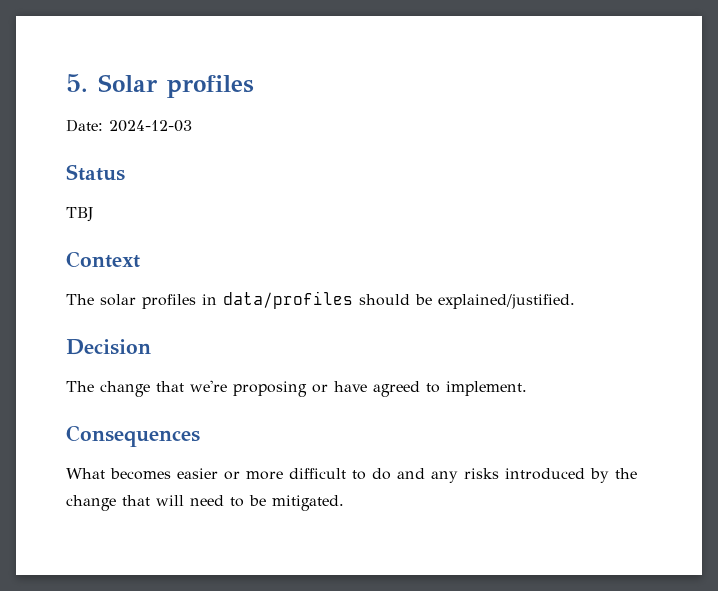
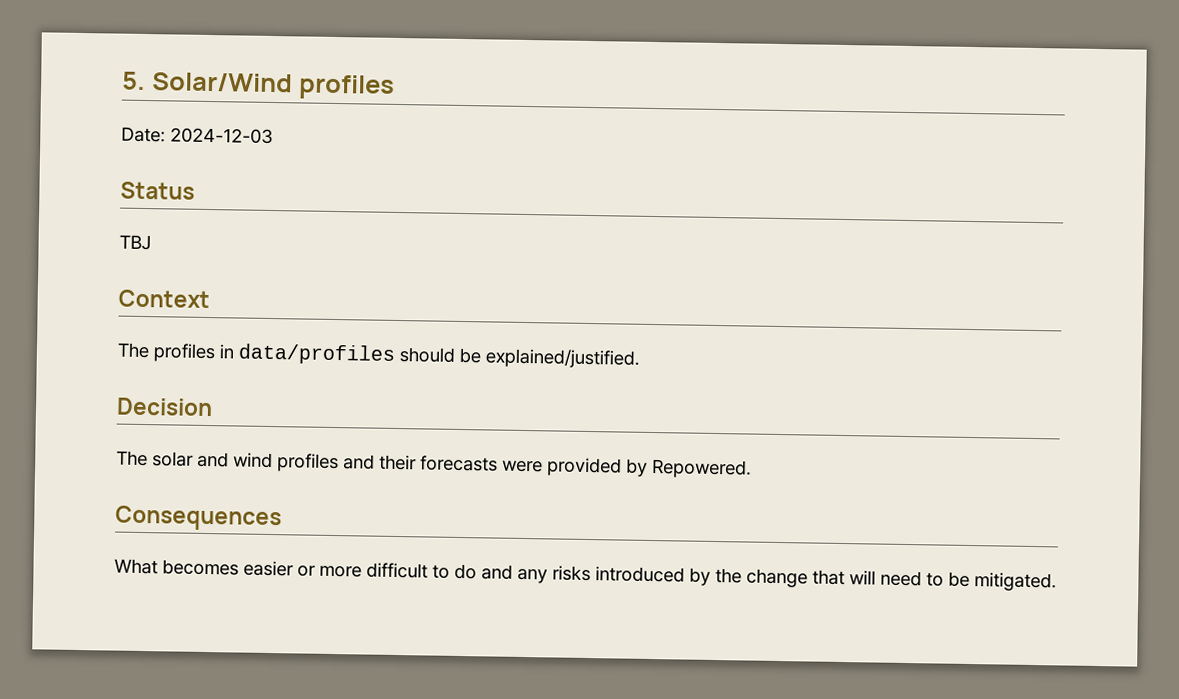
[98,74,158,92] Solar -> [151,72,293,93] Solar/Wind
[100,294,136,306] solar -> (150, 350) none
[100,380,527,397] change that we're proposing or have agreed to implement. -> [152,451,752,479] solar and wind profiles and their forecasts were provided by Repowered.

